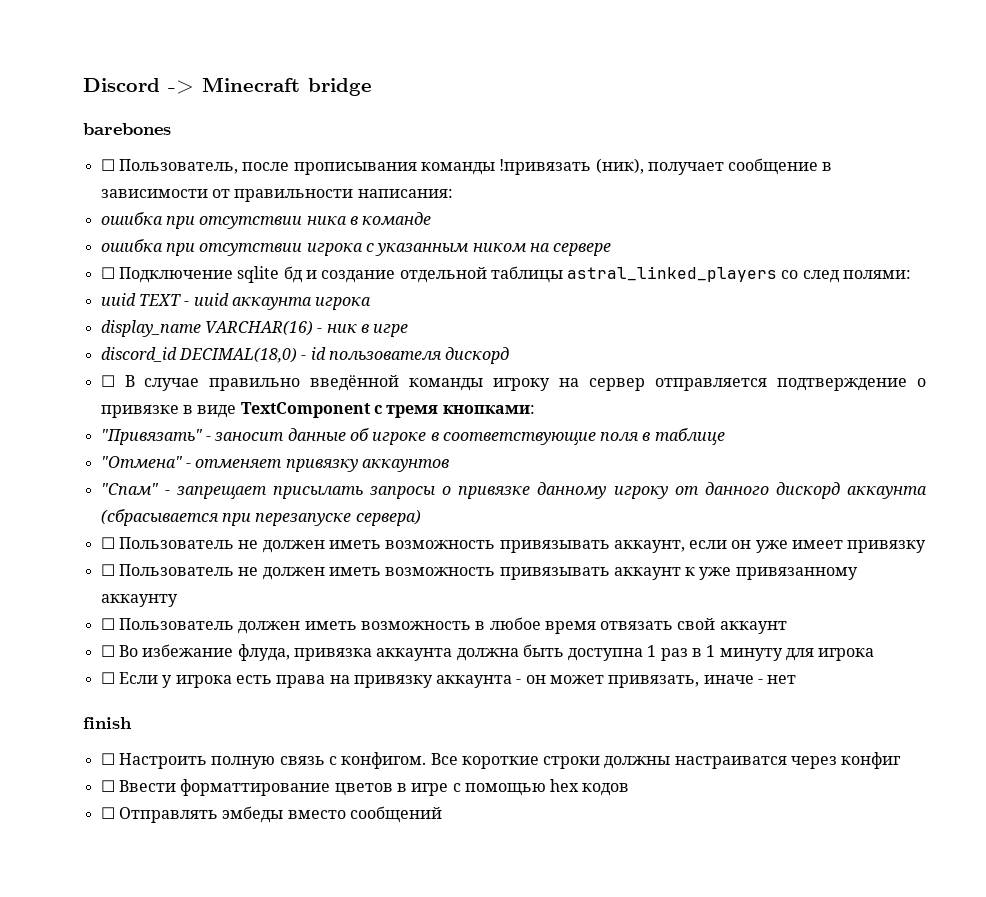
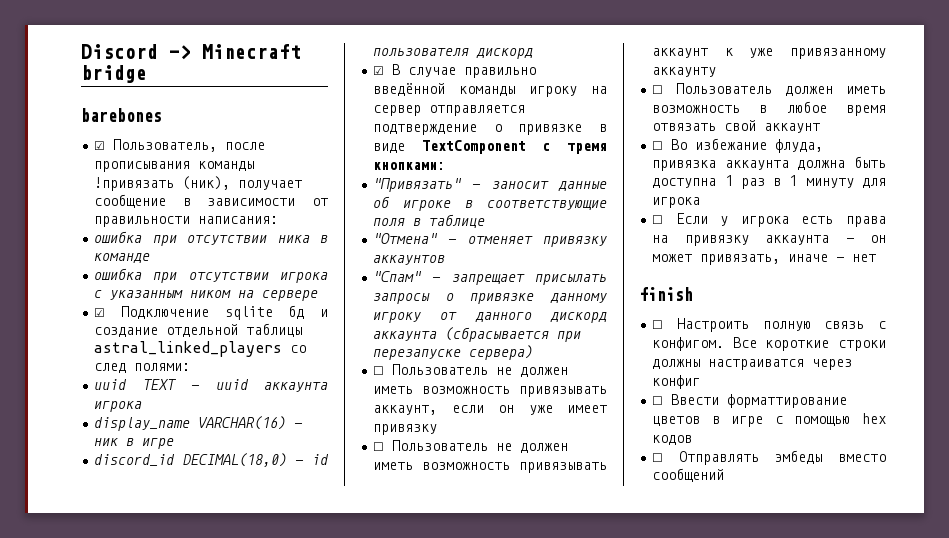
[100,159,115,171] ☐ -> [94,141,106,150] ☑
[100,267,115,279] ☐ -> [94,308,106,317] ☑
[100,375,115,387] ☐ -> [373,66,385,75] ☑

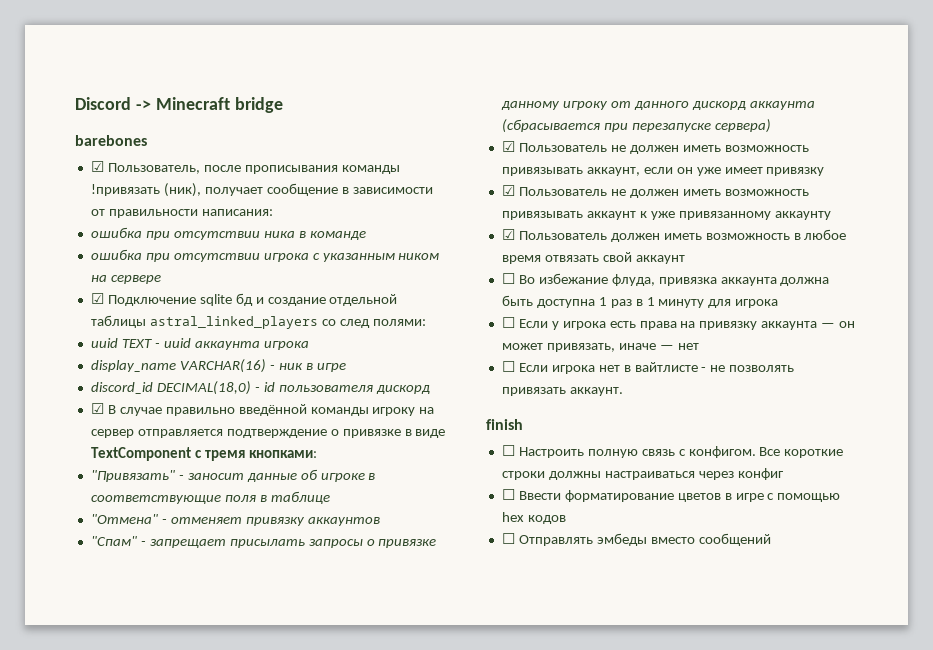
[373,366,385,375] ☐ -> [501,141,515,152] ☑
[373,442,385,451] ☐ -> [501,185,515,196] ☑
[652,85,664,94] ☐ -> [501,229,515,240] ☑
[845,238,854,243] - -> [821,323,836,328] —
[836,254,877,262] - нет -> [659,343,699,350] [501,361,795,374] [501,387,623,396] — нет // ☐ Если игрока нет в вайтлисте - не позволять привязать аккаунт.
[708,359,805,370] настраиватся -> [604,471,695,480] настраиваться
[727,394,848,408] форматтирование -> [564,490,674,502] форматирование

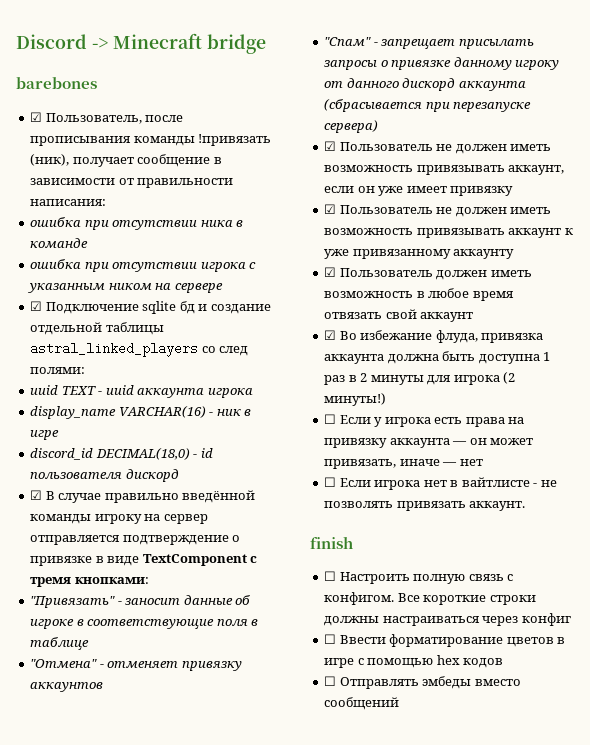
[501,273,515,284] ☐ -> [324,330,337,340] ☑
[646,297,705,308] 1 минуту -> [360,373,424,385] 2 минуты
(779, 303) none -> [503,372,516,384] [324,393,387,406] (2 минуты!)

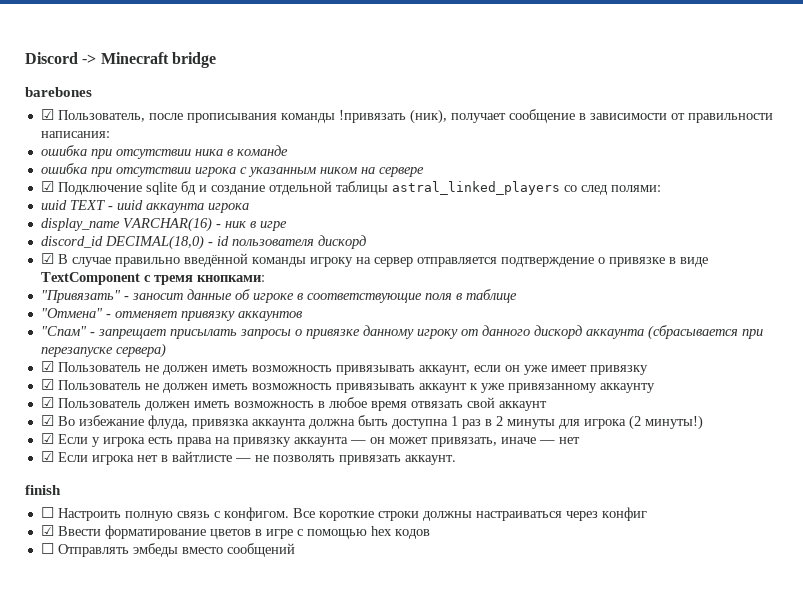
[324,414,337,424] ☐ -> [40,433,54,444] ☑
[324,477,337,487] ☐ -> [40,451,54,462] ☑
[533,483,538,487] - -> [234,458,251,462] —
[324,634,337,644] ☐ -> [40,525,54,536] ☑

